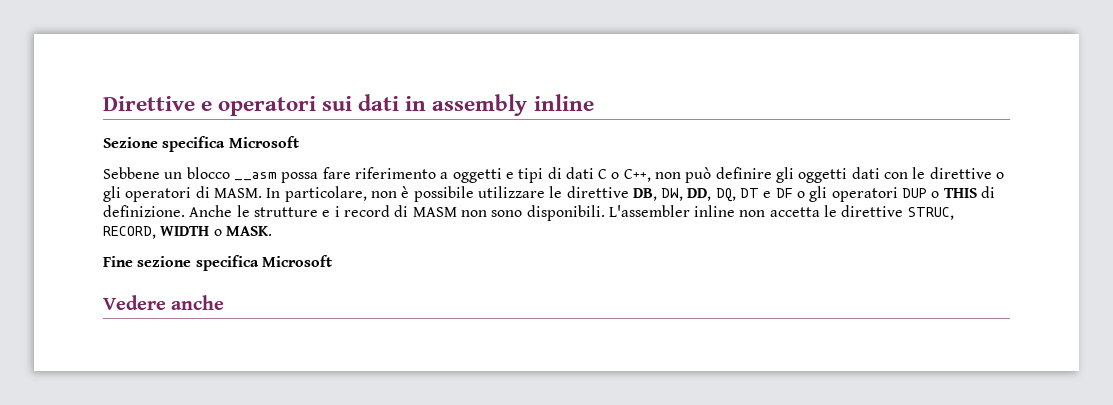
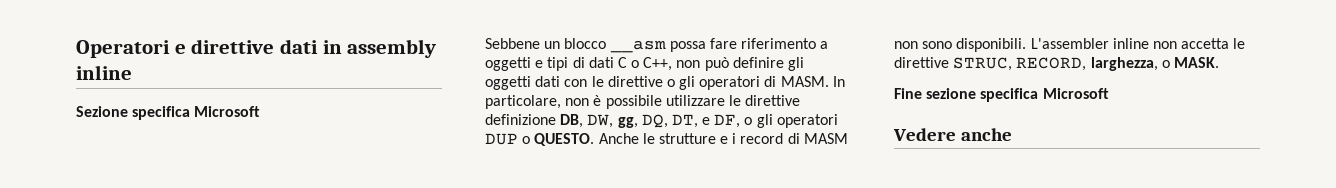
[103,96,353,116] Direttive e operatori sui -> [76,39,275,58] Operatori e direttive
(629, 192) none -> [485,114,556,125] definizione
[687,188,793,202] DD, DQ, DT e DF -> [617,114,741,128] gg, DQ, DT, e DF,
[943,186,996,198] [103,205,185,217] THIS di definizione. -> [534,133,595,146] QUESTO.
[160,226,210,236] WIDTH -> [1090,57,1158,71] larghezza,

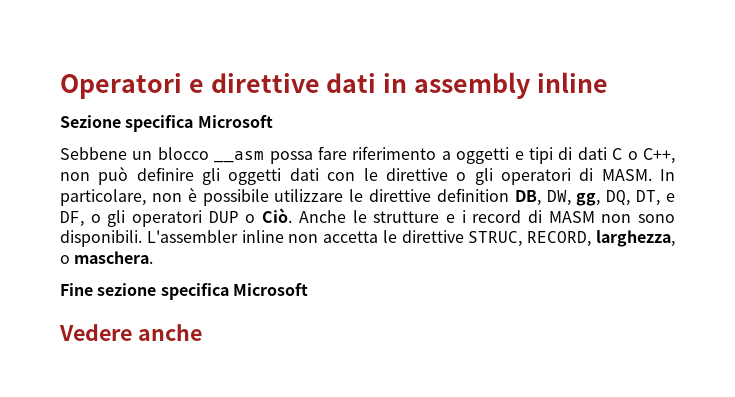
[485,114,556,125] definizione -> [436,188,509,202] definition
[534,133,595,146] QUESTO. -> [262,208,293,223] Ciò.
[1173,57,1219,68] MASK. -> [74,251,154,264] maschera.

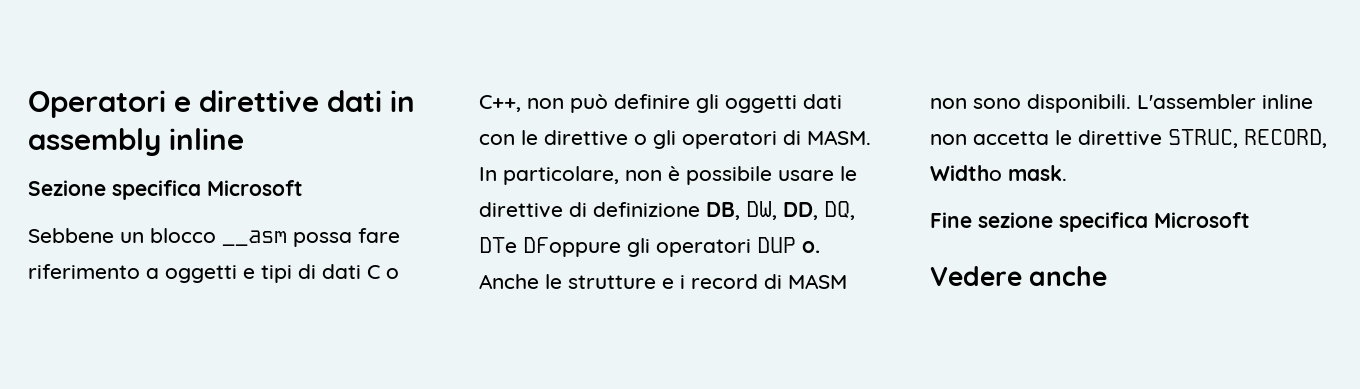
[274,188,675,206] [60,211,101,227] utilizzare le direttive definition DB, DW, gg, DQ, DT, e DF, o -> [778,166,857,181] [479,201,855,220] [479,237,621,257] usare le direttive di definizione DB, DW, DD, DQ, DTe DFoppure
[245,208,293,223] o Ciò. -> [802,241,820,253] o.
[596,230,675,247] [60,251,154,264] larghezza, o maschera. -> [930,165,1067,181] Widtho mask.

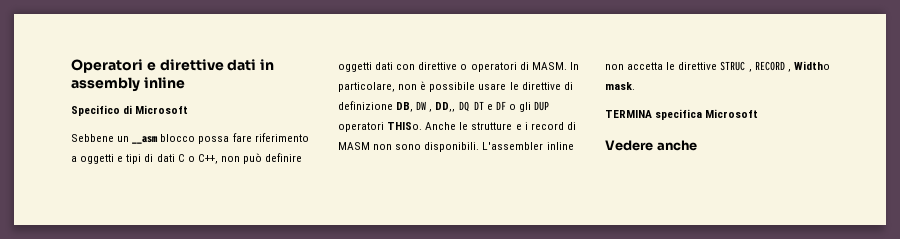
[28,180,201,200] Sezione specifica -> [71,105,133,116] Specifico di
[150,228,287,246] blocco __asm -> [132,134,196,144] __asm blocco
[696,94,719,113] gli -> (303, 157) none
[521,130,538,145] le -> (416, 67) none
[653,130,676,149] gli -> (468, 67) none
[746,201,855,220] [479,237,820,257] DW, DD, DQ, DTe DFoppure gli operatori DUP o. -> [416,101,550,112] [338,122,423,132] DW , DD,, DQ DT e DF o gli DUP operatori THISo.
[1168,129,1327,148] STRUC, RECORD, -> [720,61,791,72] STRUC , RECORD ,
[930,212,1053,228] Fine sezione -> [605,110,652,118] TERMINA

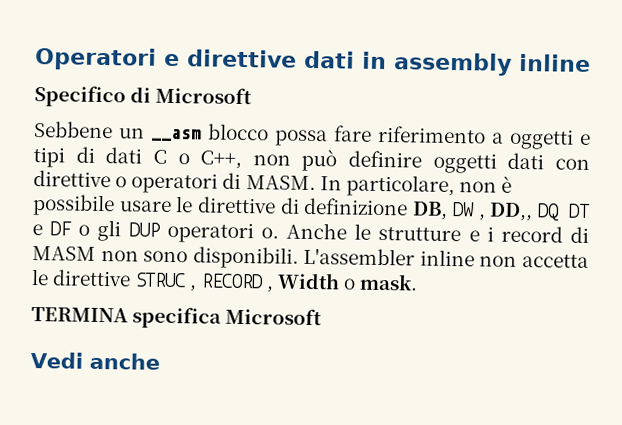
[387,122,423,130] THISo. -> [260,227,279,239] o.
[793,61,830,70] Widtho -> [276,272,356,290] Width o
[605,140,653,151] Vedere -> [30,352,83,369] Vedi

